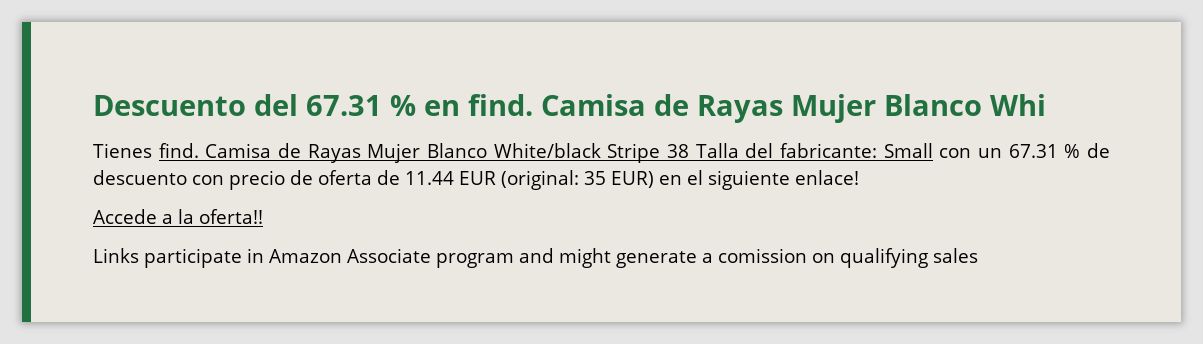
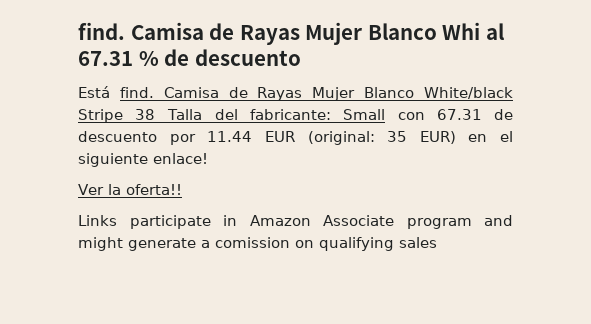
[93,94,460,116] Descuento del 67.31 % en -> (78, 31) none
[93,143,152,158] // Tienes -> [485,23,504,40] [78,49,301,66] [78,86,110,98] al 67.31 % de descuento // Está
[977,143,1110,158] [93,170,400,190] un 67.31 % de descuento con precio de oferta de -> [436,109,513,120] [78,131,196,145] 67.31 de descuento por
[93,209,173,224] Accede a -> [78,184,104,195] Ver

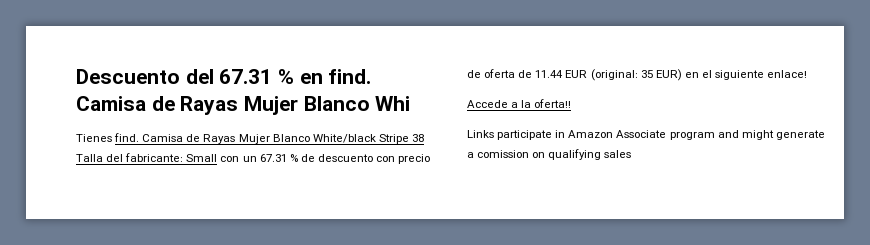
(78, 31) none -> [76,69,323,84] Descuento del 67.31 % en
[485,23,504,40] [78,49,301,66] [78,86,110,98] al 67.31 % de descuento // Está -> [76,134,112,142] // Tienes
[436,109,513,120] [78,131,196,145] 67.31 de descuento por -> [242,154,431,164] [467,69,533,78] un 67.31 % de descuento con precio de oferta de
[78,184,104,195] Ver -> [467,100,519,108] Accede a

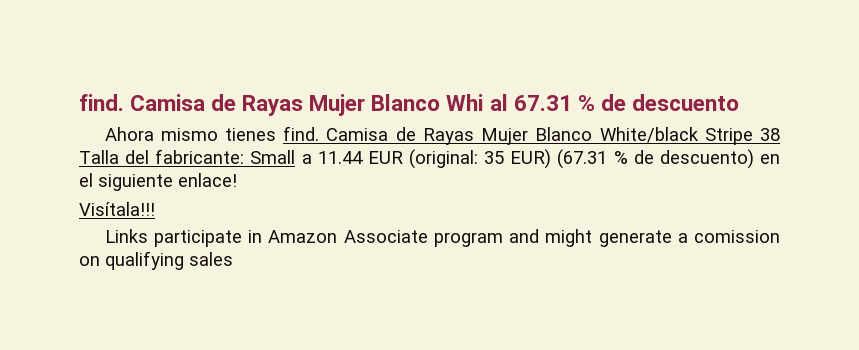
[76,69,323,84] Descuento del 67.31 % en -> (79, 102) none
[76,134,112,142] // Tienes -> [489,94,739,111] [104,127,276,141] al 67.31 % de descuento // Ahora mismo tienes
[220,154,431,164] [467,69,533,78] con un 67.31 % de descuento con precio de oferta de -> [301,154,312,164] a
(682, 75) none -> [557,149,754,169] (67.31 % de descuento)
[467,99,572,108] Accede a la oferta!! -> [79,202,155,216] Visítala!!!

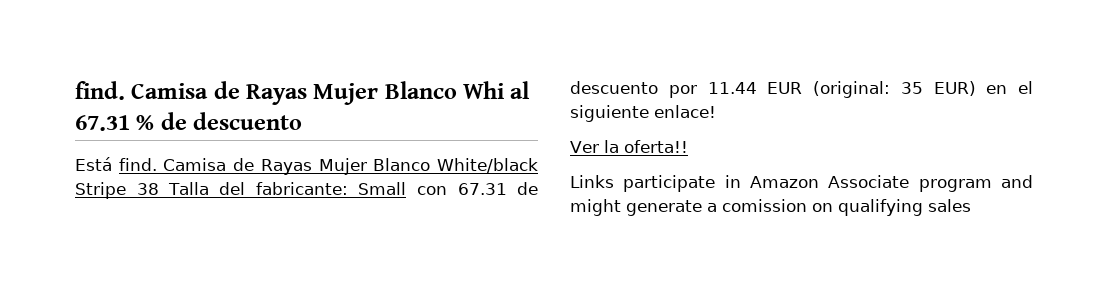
[104,127,276,141] Ahora mismo tienes -> [75,157,112,171] Está
[301,154,312,164] a -> [416,182,538,195] [570,81,697,98] con 67.31 de descuento por
[557,149,754,169] (67.31 % de descuento) -> (976, 88) none
[79,202,155,216] Visítala!!! -> [570,140,688,153] Ver la oferta!!

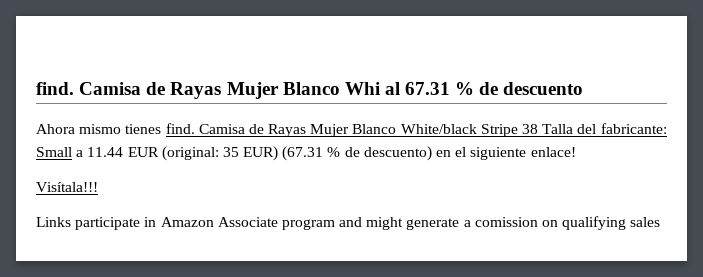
[75,157,112,171] Está -> [36,124,162,134] Ahora mismo tienes
[416,182,538,195] [570,81,697,98] con 67.31 de descuento por -> [76,150,84,157] a
(976, 88) none -> [282,146,432,161] (67.31 % de descuento)
[570,140,688,153] Ver la oferta!! -> [36,182,98,192] Visítala!!!

